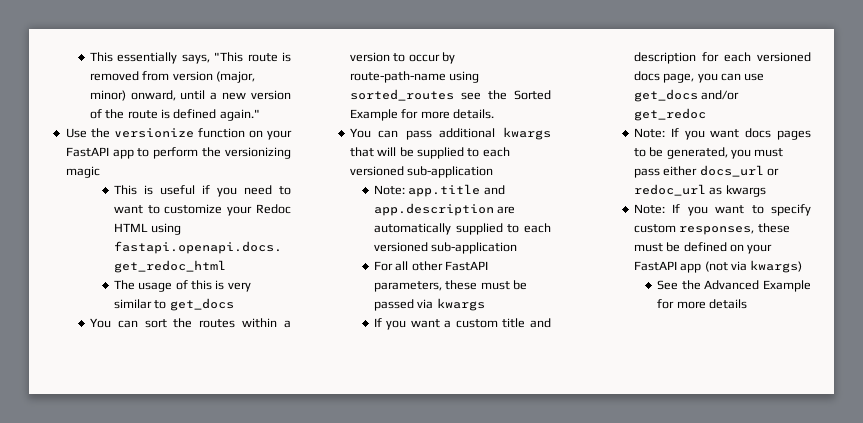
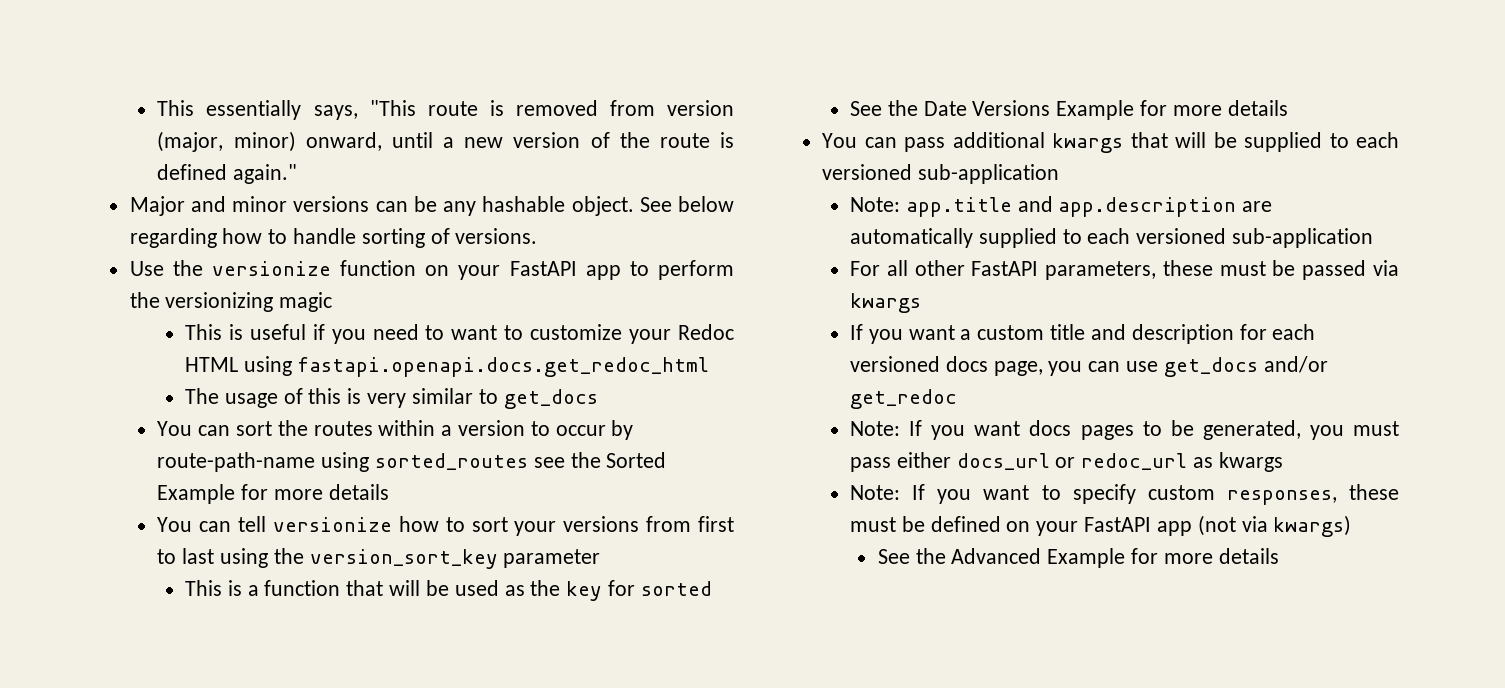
(260, 115) none -> [129,196,735,216] [129,228,538,248] // Major and minor versions can be any hashable object. See below regarding how to handle sorting of versions.
[452,109,494,119] details. -> [328,484,389,500] [157,516,735,536] [157,548,601,569] [185,580,712,601] [850,100,1288,120] details // You can tell versionize how to sort your versions from first to last using the version_sort_key parameter // This is a function that will be used as the key for sorted // See the Date Versions Example for more details

